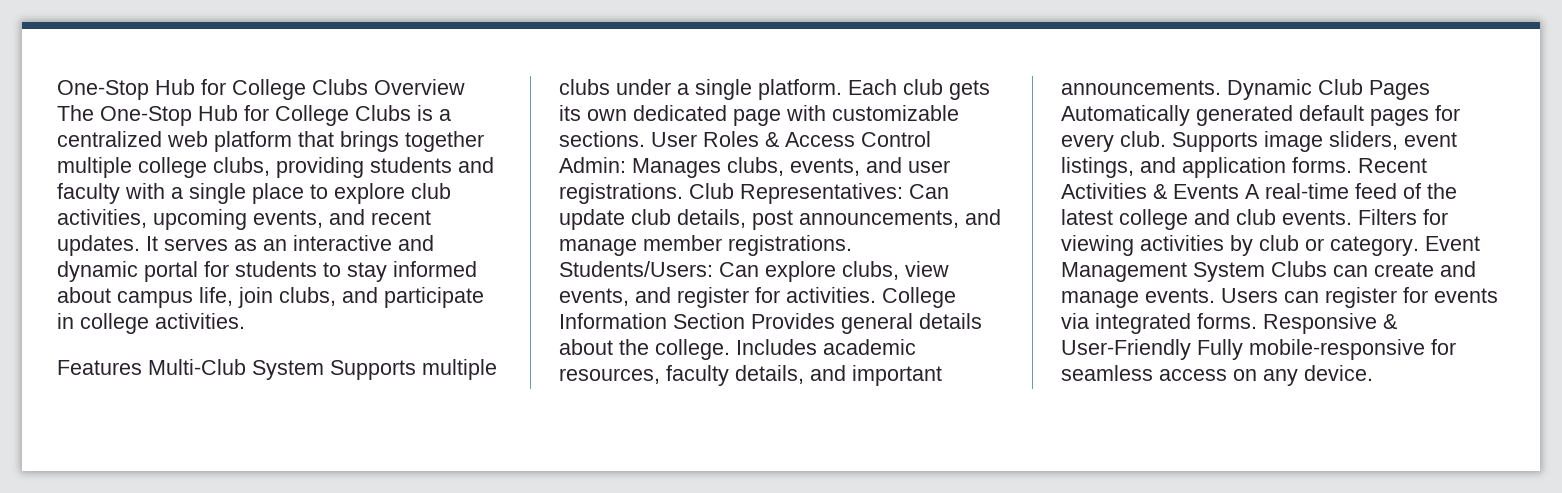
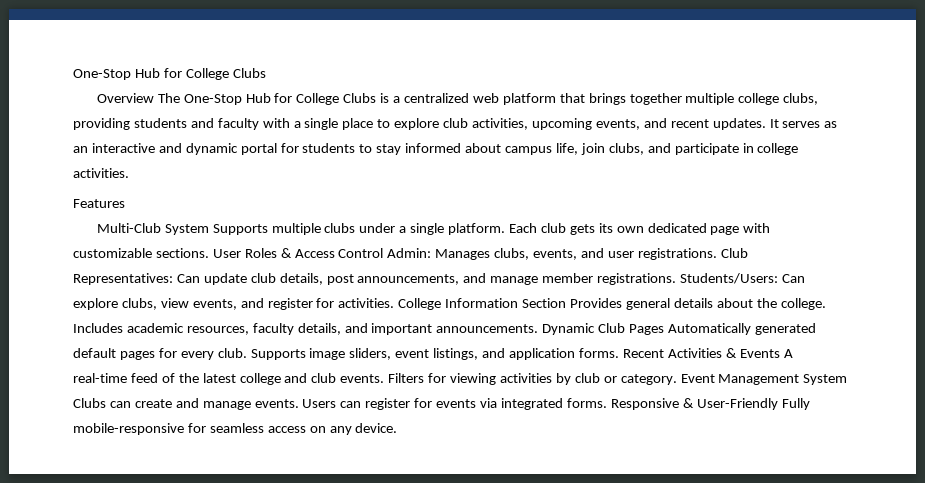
[57,79,368,100] One-Stop Hub for College Clubs -> [73,68,266,80] One-Stop Hub for College Clubs //
(142, 367) none -> (125, 203) //

